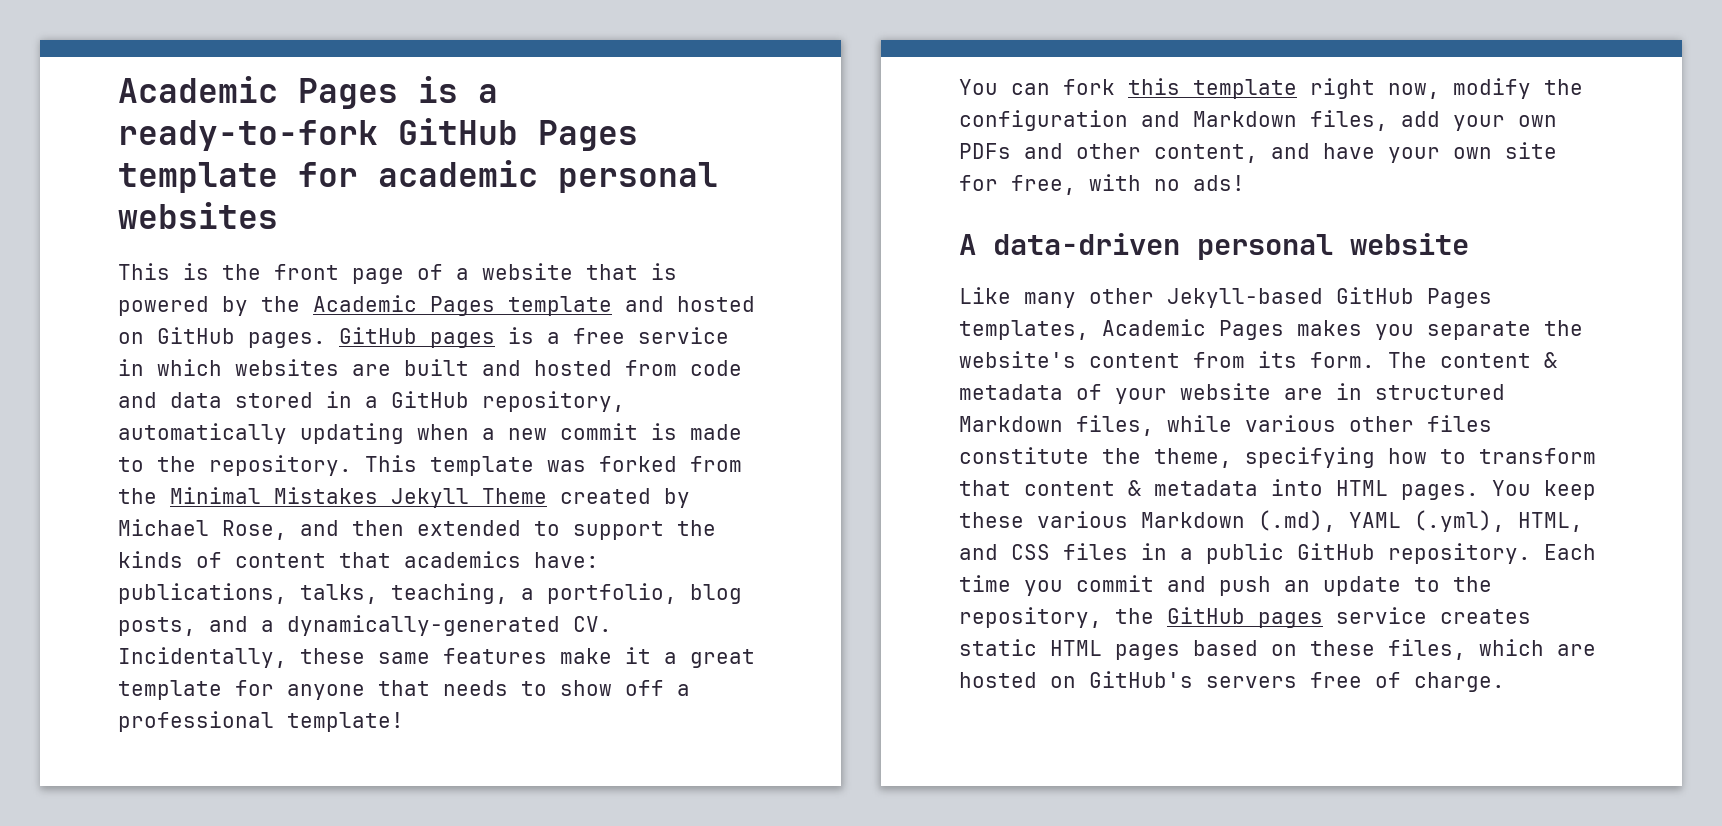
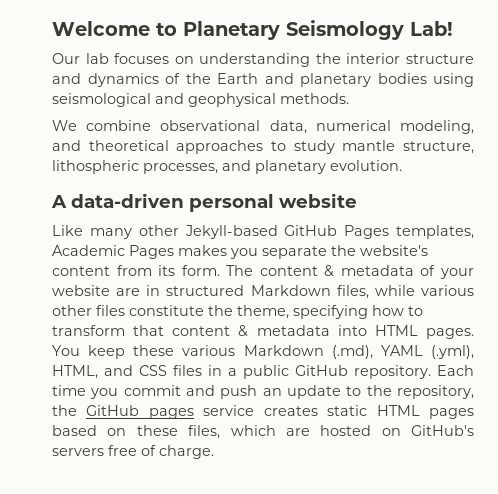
[118,76,498,109] [118,118,638,151] [118,160,718,193] [118,202,278,229] [118,263,677,284] [118,295,755,316] [118,327,729,348] [118,359,742,376] [118,391,625,412] [118,423,742,444] [118,455,742,476] [118,487,690,508] [118,519,716,540] [118,551,599,568] [118,583,742,604] [118,615,612,636] [118,647,755,668] [118,680,690,700] [118,711,404,732] [959,78,1583,99] [959,110,1557,131] [959,142,1557,163] [959,174,1245,195] Academic Pages is a ready-to-fork GitHub Pages template for academic personal websites // This is the front page of a website that is powered by the Academic Pages template and hosted on GitHub pages. GitHub pages is a free service in which websites are built and hosted from code and data stored in a GitHub repository, automatically updating when a new commit is made to the repository. This template was forked from the Minimal Mistakes Jekyll Theme created by Michael Rose, and then extended to support the kinds of content that academics have: publications, talks, teaching, a portfolio, blog posts, and a dynamically-generated CV. Incidentally, these same features make it a great template for anyone that needs to show off a professional template! // You can fork this template right now, modify the configuration and Markdown files, add your own PDFs and other content, and have your own site for free, with no ads! -> [52,20,453,40] [52,53,474,67] [52,73,474,87] [52,93,349,107] [52,120,474,134] [52,140,474,154] [52,160,402,174] Welcome to Planetary Seismology Lab! // Our lab focuses on understanding the interior structure and dynamics of the Earth and planetary bodies using seismological and geophysical methods. // We combine observational data, numerical modeling, and theoretical approaches to study mantle structure, lithospheric processes, and planetary evolution.

